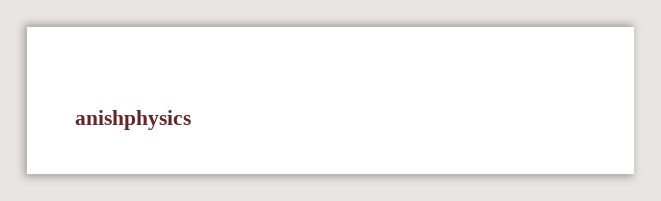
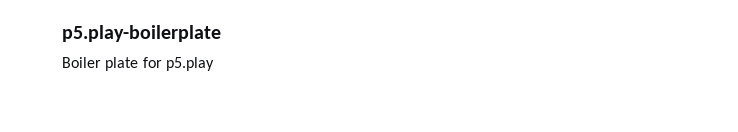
[75,110,191,130] anishphysics -> [62,25,221,42] [62,57,214,71] p5.play-boilerplate // Boiler plate for p5.play

